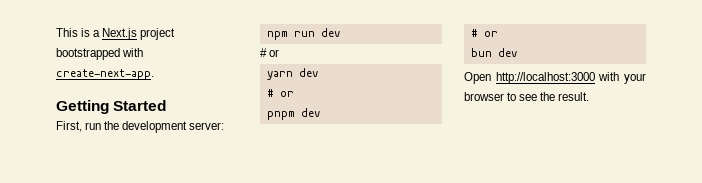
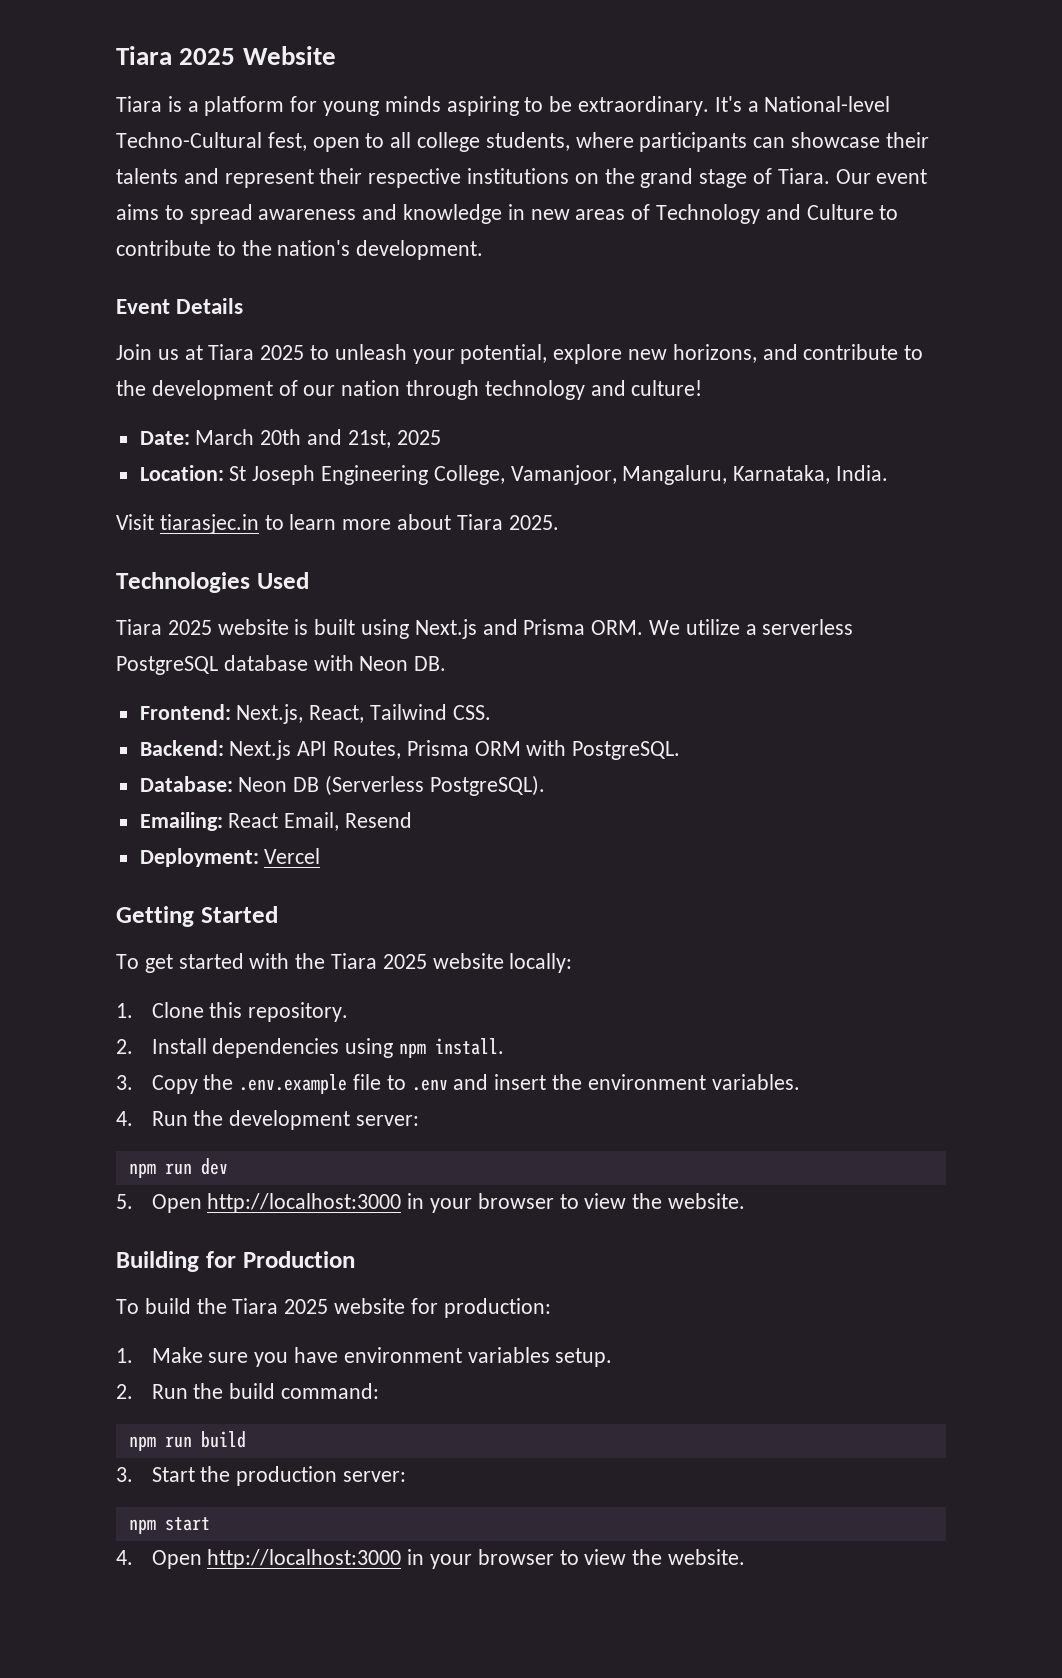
[56,28,176,40] [56,48,144,60] [56,69,154,80] [56,100,167,114] [56,121,102,132] This is a Next.js project bootstrapped with create-next-app. // Getting Started // First, run -> [116,46,336,65] [116,96,891,116] [116,132,929,152] [116,168,928,188] [116,204,899,224] [116,240,484,260] [116,298,244,314] [116,344,924,364] [116,380,703,400] [139,429,441,448] [139,465,889,485] [116,514,559,534] [116,572,309,593] [116,619,854,639] [116,655,447,675] [139,704,491,724] [139,740,681,760] [139,775,545,796] [139,812,413,831] [139,848,321,867] [116,906,278,927] [116,953,573,973] [116,1002,349,1022] [116,1038,504,1058] [116,1074,800,1094] [116,1111,188,1126] Tiara 2025 Website // Tiara is a platform for young minds aspiring to be extraordinary. It's a National-level Techno-Cultural fest, open to all college students, where participants can showcase their talents and represent their respective institutions on the grand stage of Tiara. Our event aims to spread awareness and knowledge in new areas of Technology and Culture to contribute to the nation's development. // Event Details // Join us at Tiara 2025 to unleash your potential, explore new horizons, and contribute to the development of our nation through technology and culture! // Date: March 20th and 21st, 2025 // Location: St Joseph Engineering College, Vamanjoor, Mangaluru, Karnataka, India. // Visit tiarasjec.in to learn more about Tiara 2025. // Technologies Used // Tiara 2025 website is built using Next.js and Prisma ORM. We utilize a serverless PostgreSQL database with Neon DB. // Frontend: Next.js, React, Tailwind CSS. // Backend: Next.js API Routes, Prisma ORM with PostgreSQL. // Database: Neon DB (Serverless PostgreSQL). // Emailing: React Email, Resend // Deployment: Vercel // Getting Started // To get started with the Tiara 2025 website locally: // 1. Clone this repository. // 2. Install dependencies using npm install. // 3. Copy the .env.example file to .env and insert the environment variables. // 4. Run
[260,48,280,57] [266,68,318,80] [266,89,294,97] [266,108,320,120] [470,29,498,37] [470,48,517,57] [464,72,646,84] [464,92,590,101] # or // yarn dev // # or // pnpm dev // # or // bun dev // Open http://localhost:3000 with your browser to see the result. -> [116,1193,745,1213] [116,1251,355,1272] [116,1298,551,1318] [116,1347,613,1367] [116,1383,379,1399] [128,1431,246,1451] [116,1466,406,1486] [128,1517,210,1534] [116,1549,745,1569] 5. Open http://localhost:3000 in your browser to view the website. // Building for Production // To build the Tiara 2025 website for production: // 1. Make sure you have environment variables setup. // 2. Run the build command: // npm run build // 3. Start the production server: // npm start // 4. Open http://localhost:3000 in your browser to view the website.

